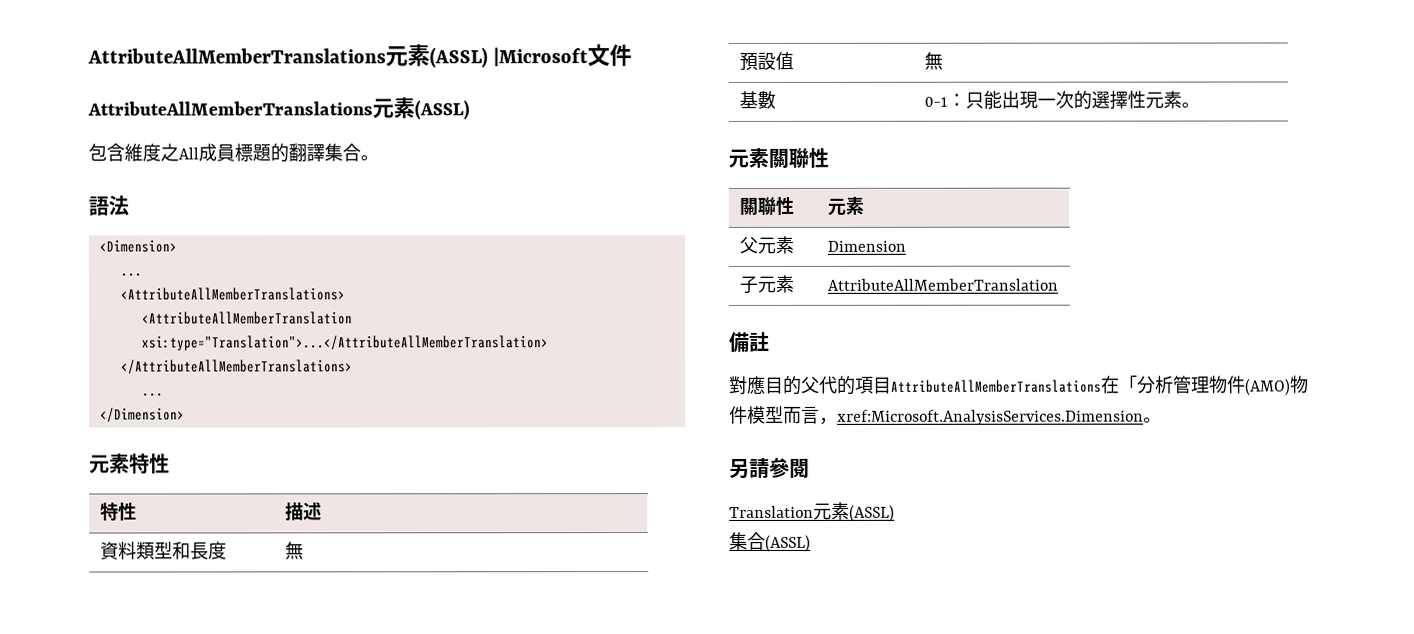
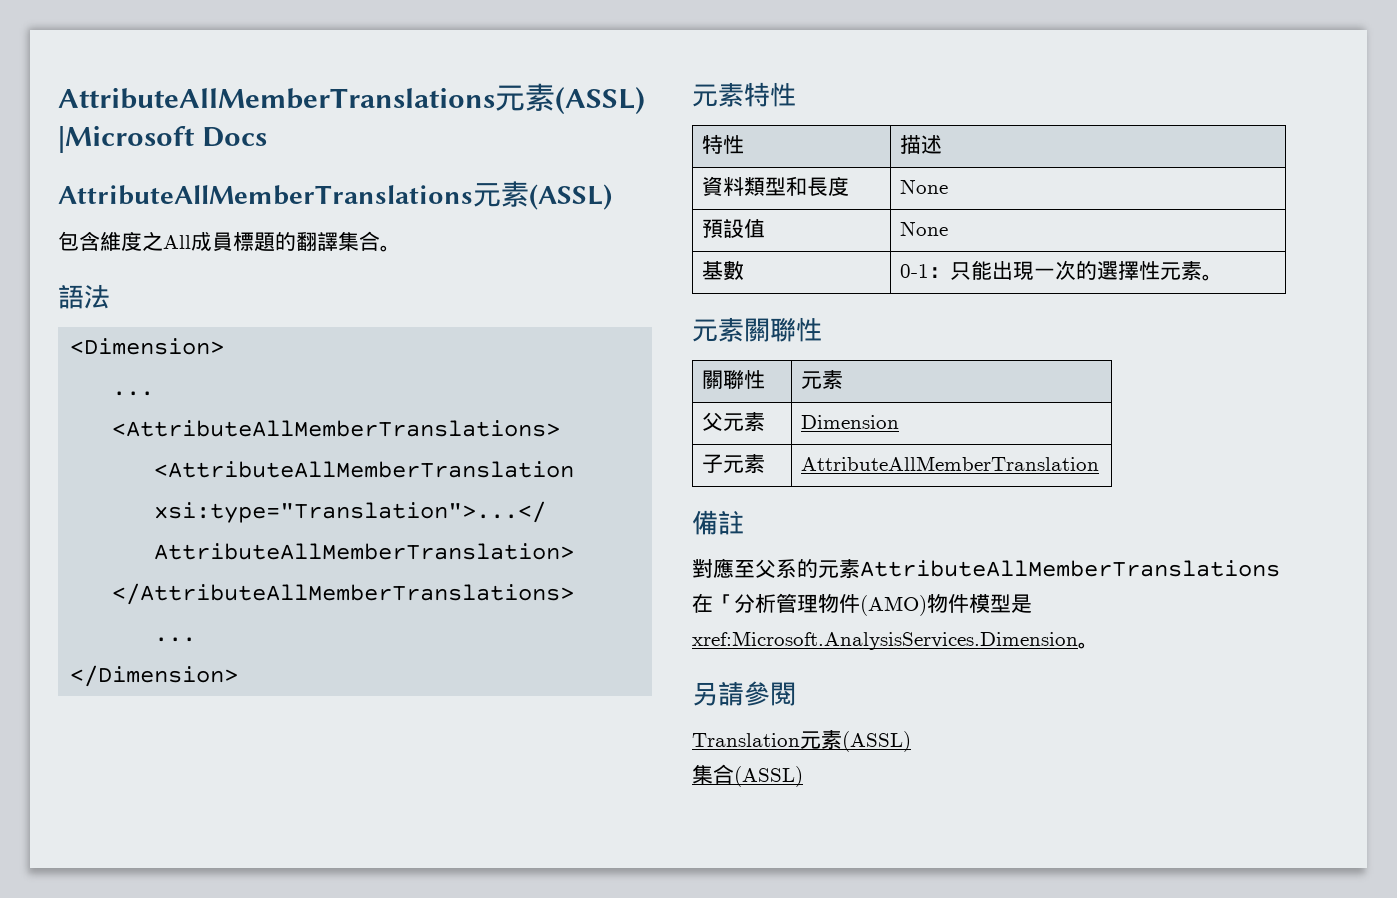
[586,44,632,67] 文件 -> [201,127,267,147] Docs
[284,541,304,560] | 無 -> [900,179,949,194] | None
[923,51,943,70] | 無 -> [900,221,949,236] | None
[765,375,892,395] 目的父代的項目 -> [734,559,860,579] 至父系的元素
[783,406,838,425] 而言， -> [1011,594,1032,613] 是

